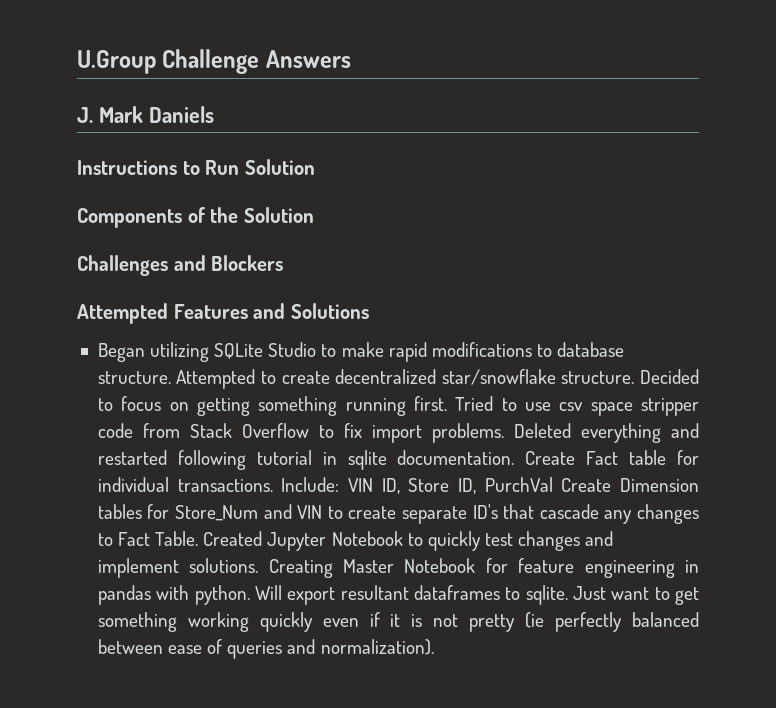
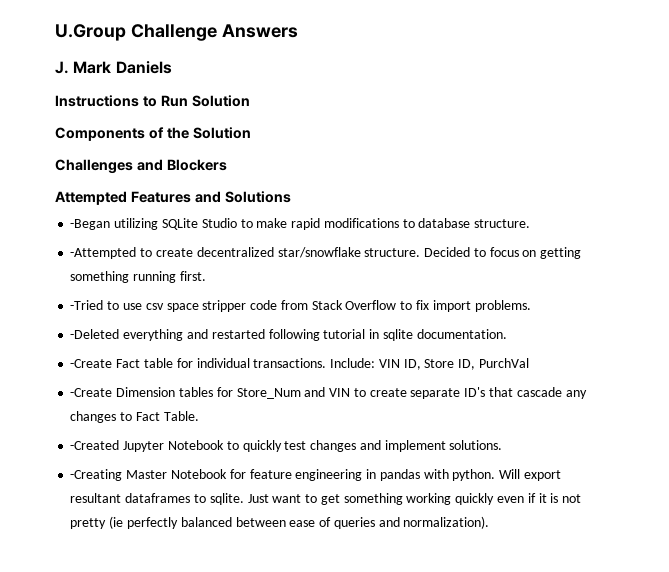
[97,343,145,362] Began -> [70,219,111,230] -Began
[176,369,256,389] Attempted -> [70,247,137,259] // -Attempted
[455,396,494,411] Tried -> [70,300,104,310] // -Tried
[513,423,571,438] Deleted -> [70,329,120,339] // -Deleted
[525,451,576,465] Create -> [70,359,113,368] // -Create
[561,478,612,492] Create -> [70,388,113,397] // -Create
[203,531,263,546] Created -> [70,440,120,450] // -Created
[268,559,333,578] Creating -> [70,469,123,481] // -Creating

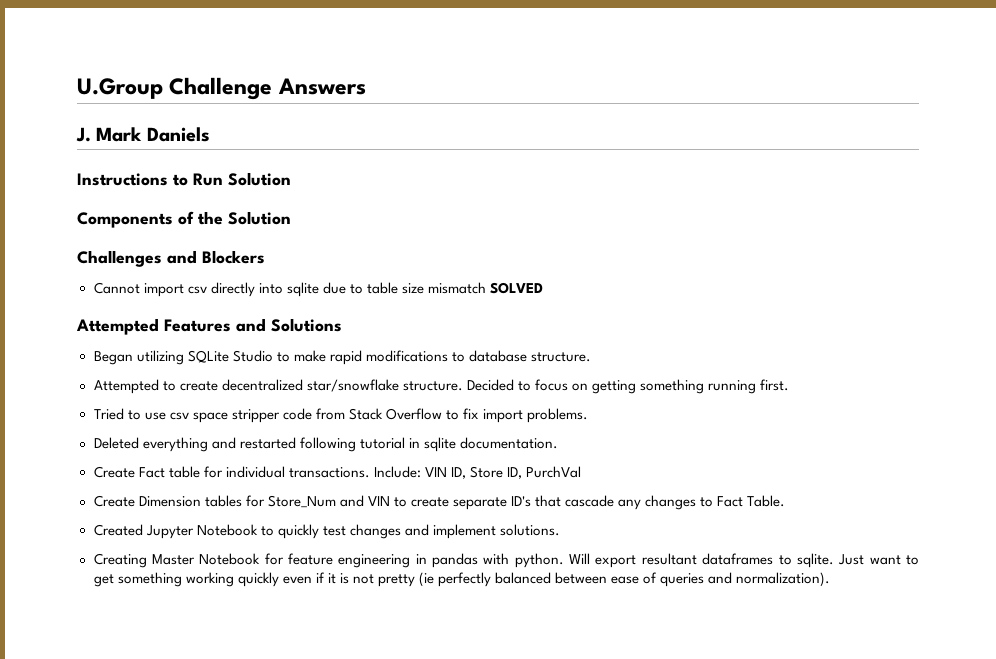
(227, 165) none -> [93,282,544,297] // Cannot import csv directly into sqlite due to table size mismatch SOLVED
[70,219,111,230] -Began -> [93,351,133,365] Began
[70,247,137,259] -Attempted -> [93,379,159,394] Attempted
[70,300,104,310] -Tried -> [93,408,124,420] Tried
[70,329,120,339] -Deleted -> [93,437,139,449] Deleted
[70,359,113,368] -Create -> [93,466,135,478] Create
[70,388,113,397] -Create -> [93,495,135,507] Create
[70,440,120,450] -Created -> [93,524,143,536] Created
[70,469,123,481] -Creating -> [93,553,147,568] Creating

